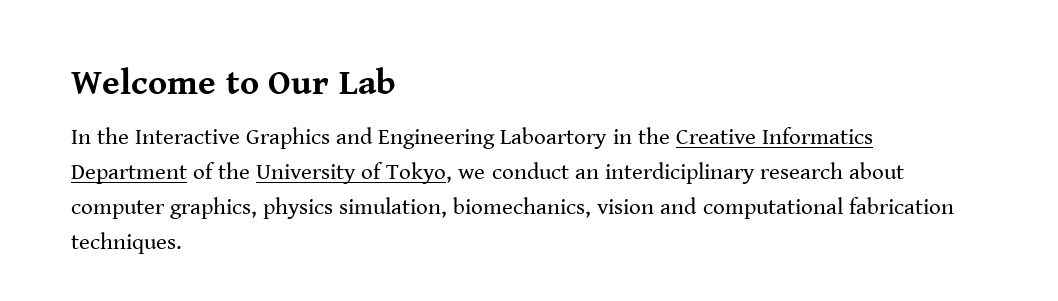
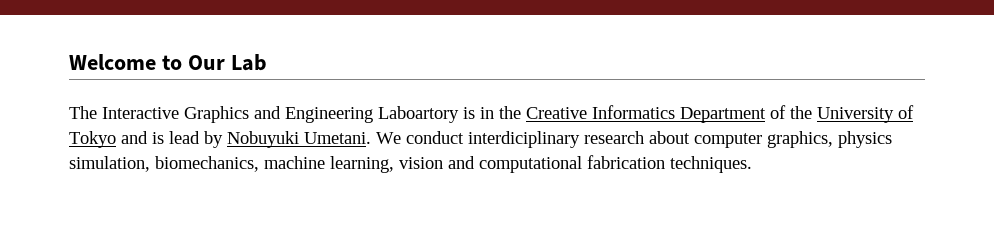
[71,127,130,144] In the -> [69,106,97,119] The
(608, 138) none -> [463,107,475,119] is
[386,162,599,184] Tokyo, we conduct an -> [69,131,464,148] Tokyo and is lead by Nobuyuki Umetani. We conduct
(592, 207) none -> [264,156,394,173] machine learning,

